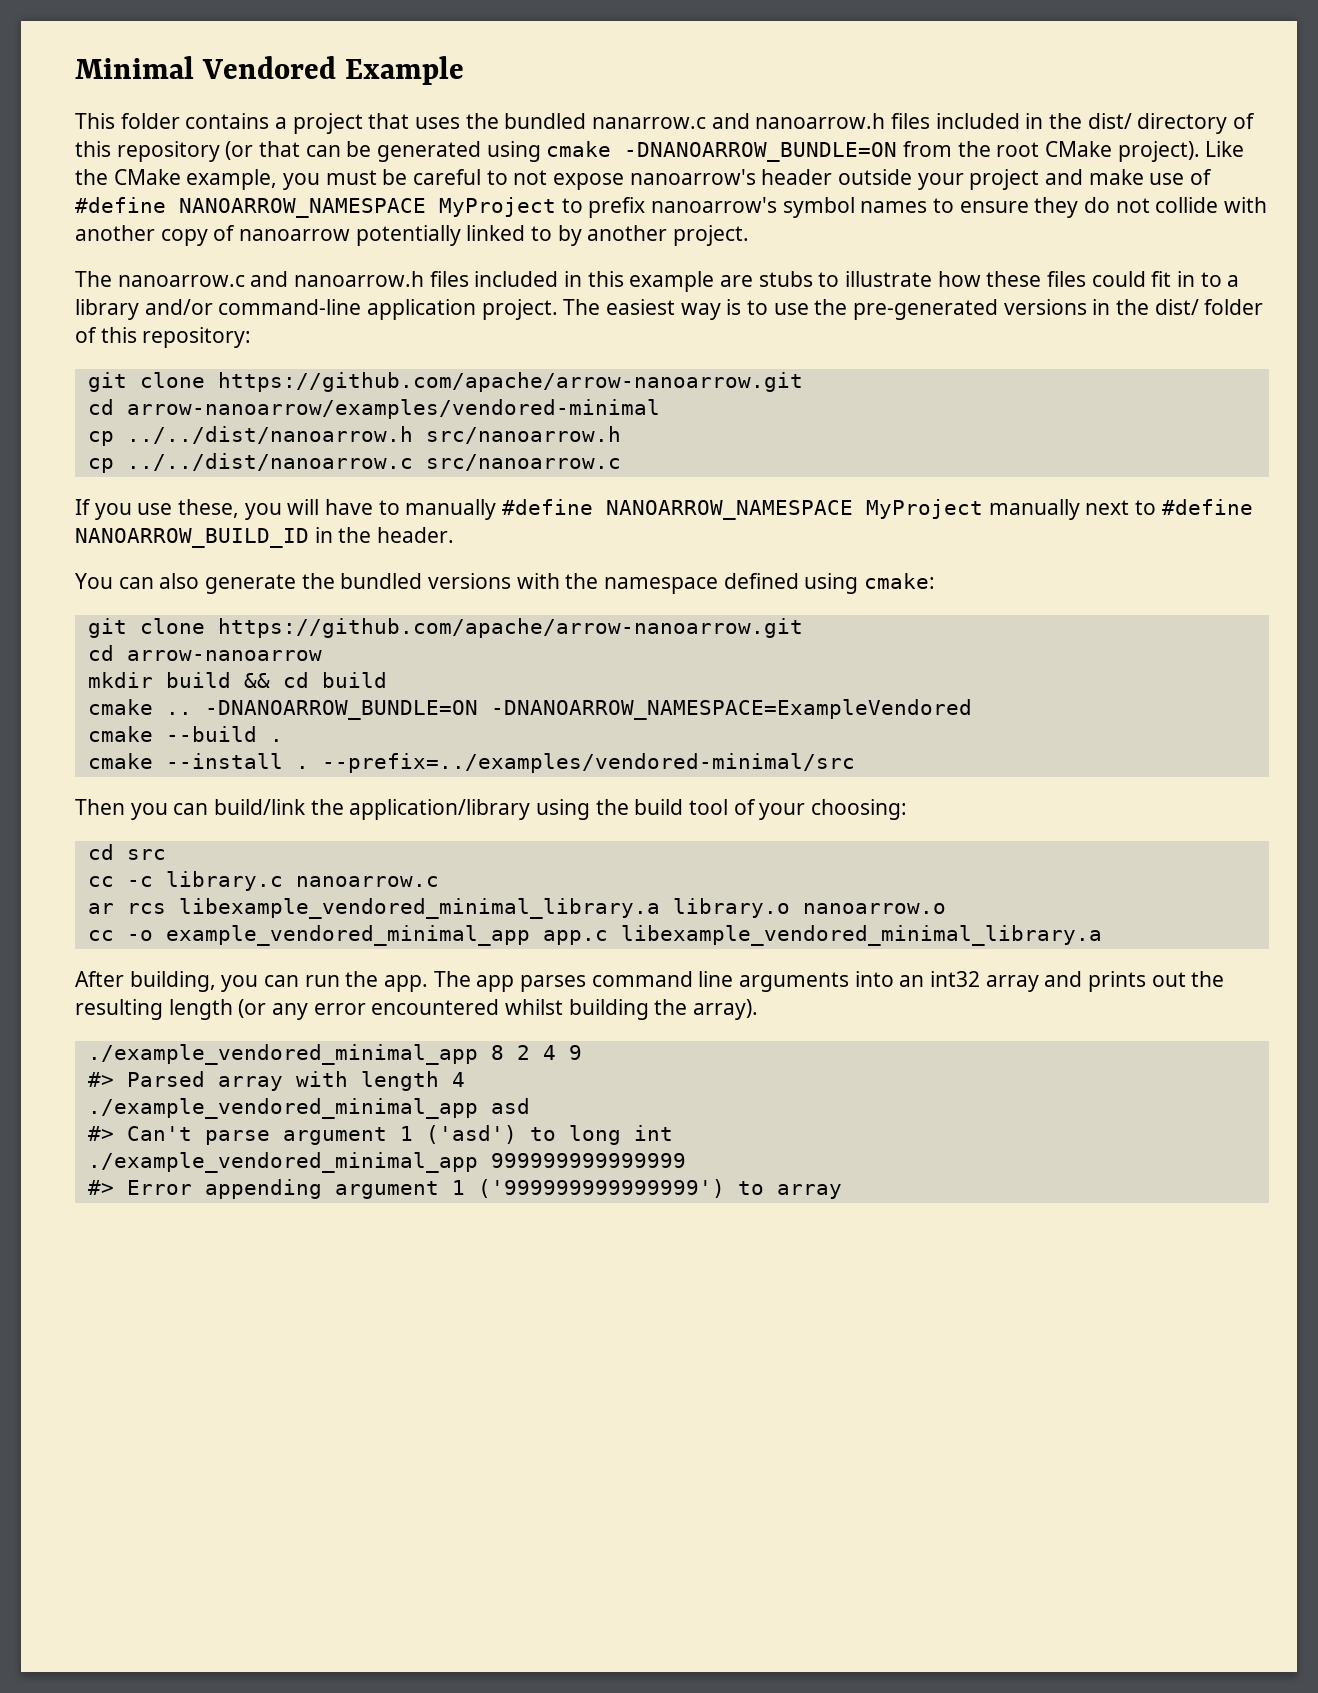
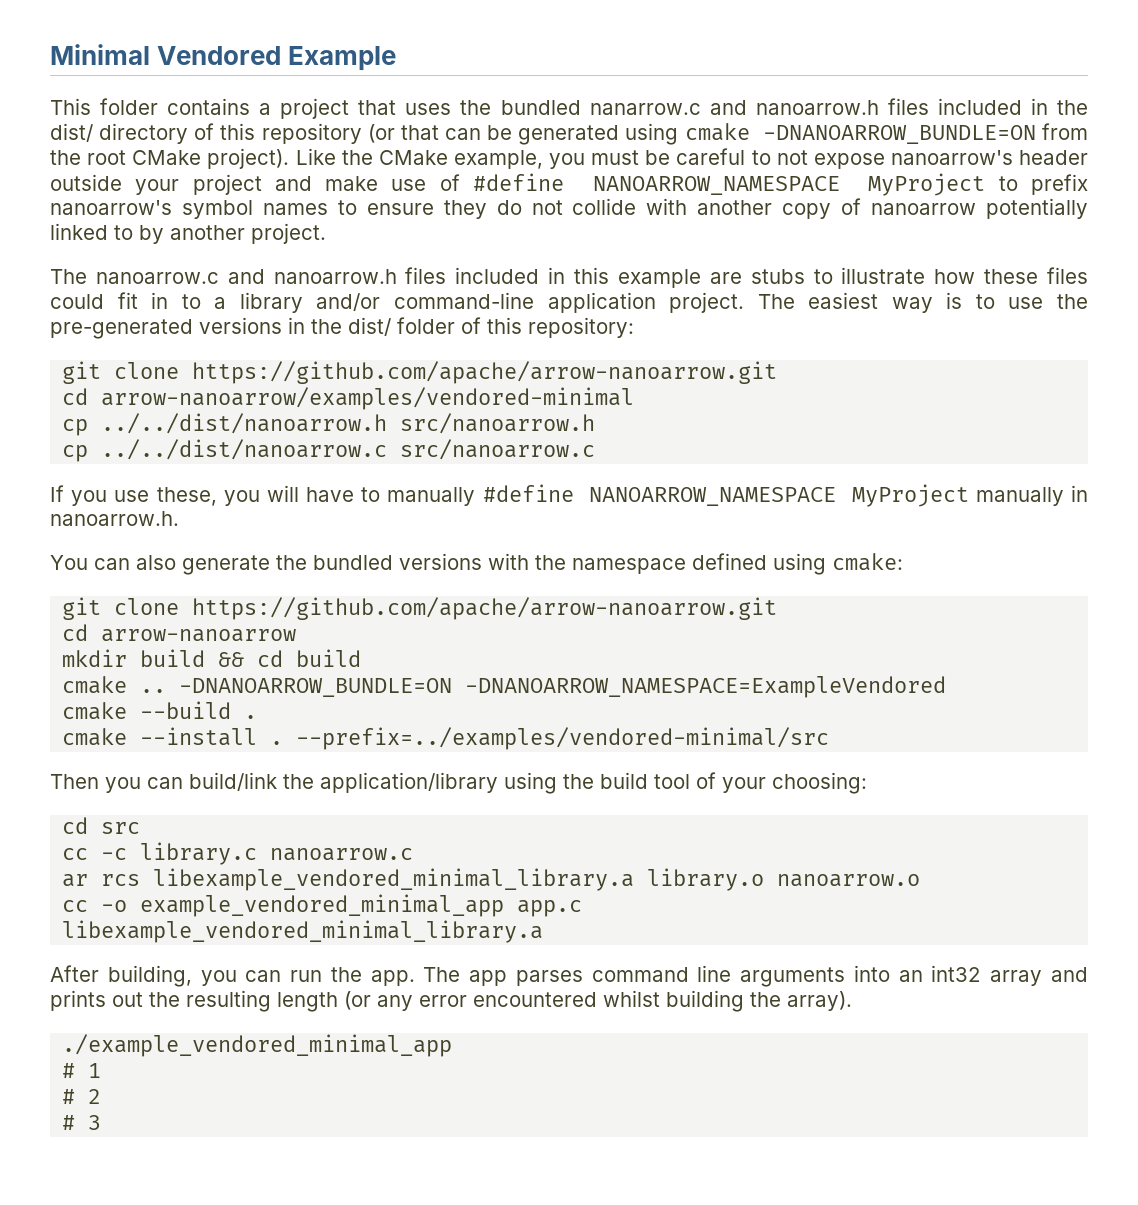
[1085,499,1253,515] [75,527,455,548] next to #define NANOARROW_BUILD_ID in the header. -> [1071,485,1088,502] [50,511,179,526] in nanoarrow.h.
[490,1045,582,1060] [87,1071,465,1091] [87,1098,530,1119] [87,1125,673,1145] [87,1152,686,1173] [87,1179,842,1199] 8 2 4 9 // #> Parsed array with length 4 // ./example_vendored_minimal_app asd // #> Can't parse argument 1 ('asd') to long int // ./example_vendored_minimal_app 999999999999999 // #> Error appending argument 1 ('999999999999999') to array -> [62,1063,102,1078] [62,1089,102,1104] [62,1115,102,1130] // # 1 // # 2 // # 3

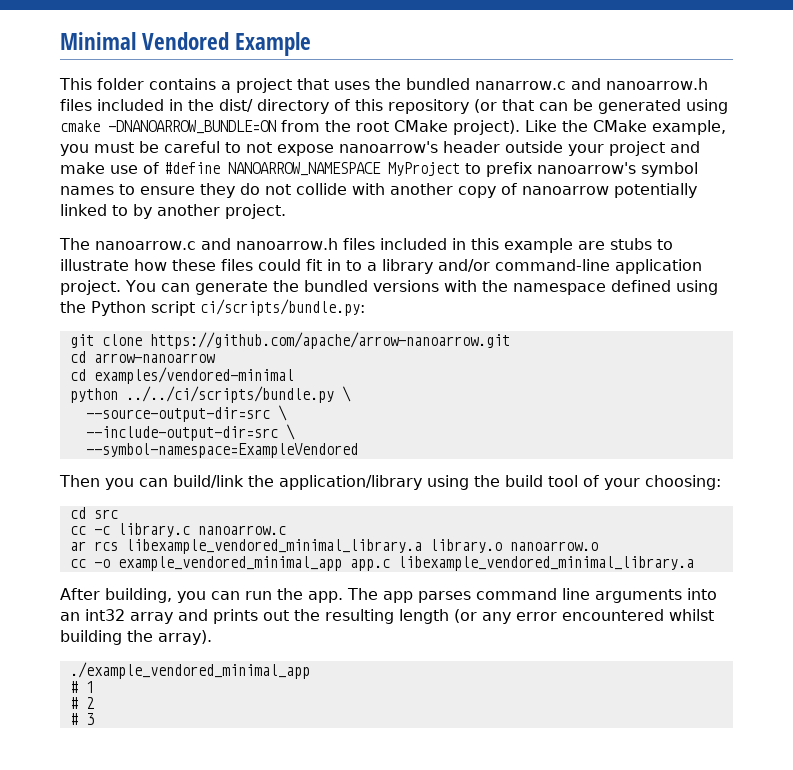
[757,292,1088,313] [50,317,634,339] [62,361,778,384] [62,387,635,410] [62,413,596,436] [62,439,596,462] [50,484,1088,507] [50,511,179,526] The easiest way is to use the pre-generated versions in the dist/ folder of this repository: // git clone https://github.com/apache/arrow-nanoarrow.git // cd arrow-nanoarrow/examples/vendored-minimal // cp ../../dist/nanoarrow.h src/nanoarrow.h // cp ../../dist/nanoarrow.c src/nanoarrow.c // If you use these, you will have to manually #define NANOARROW_NAMESPACE MyProject manually in nanoarrow.h. // -> (121, 287) none
[136,555,176,570] also -> (190, 287) none
[832,553,903,571] cmake: -> [60,299,365,316] the Python script ci/scripts/bundle.py:
[62,649,362,667] [62,676,947,698] [62,701,258,720] [62,727,830,750] mkdir build && cd build // cmake .. -DNANOARROW_BUNDLE=ON -DNANOARROW_NAMESPACE=ExampleVendored // cmake --build . // cmake --install . --prefix=../examples/vendored-minimal/src -> [69,367,294,384] [69,386,351,403] [85,405,287,422] [85,424,295,441] [85,443,358,458] cd examples/vendored-minimal // python ../../ci/scripts/bundle.py \ // --source-output-dir=src \ // --include-output-dir=src \ // --symbol-namespace=ExampleVendored

